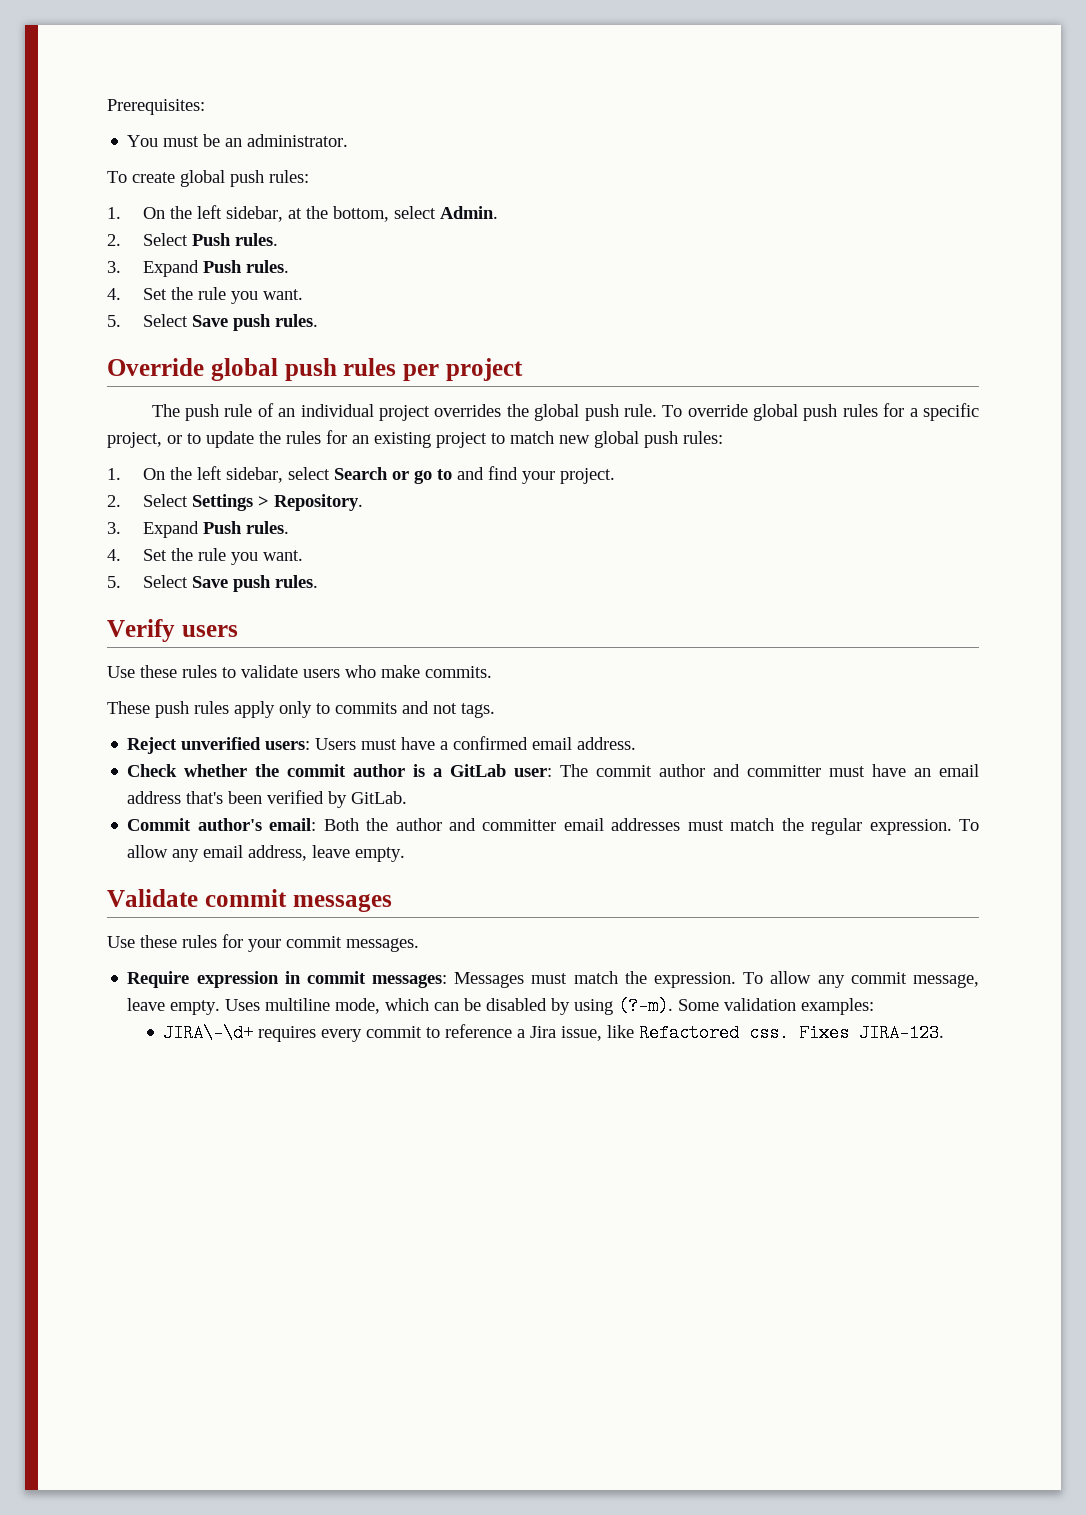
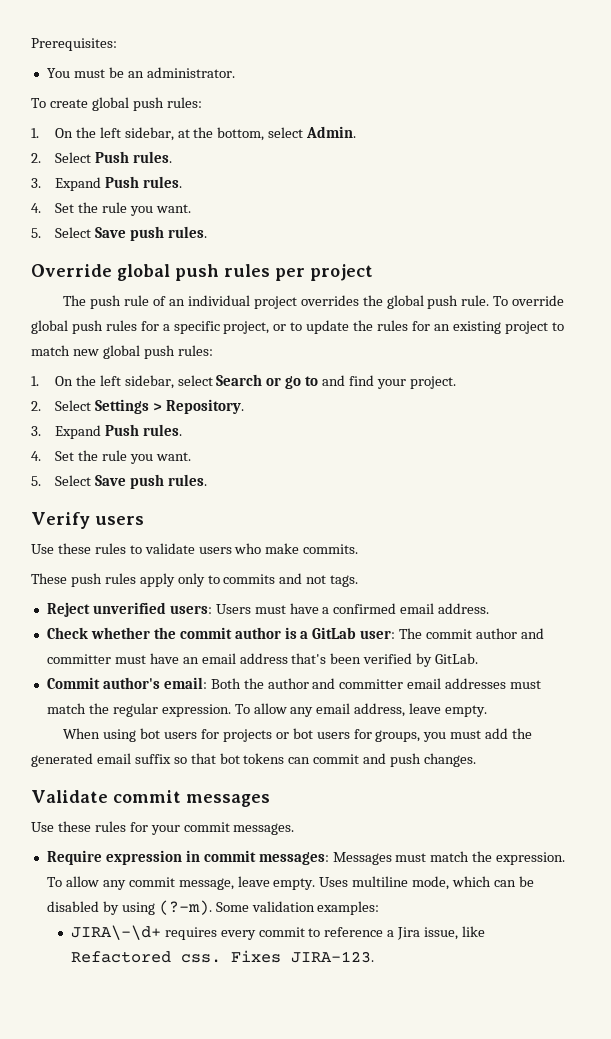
(406, 854) none -> [63,728,533,742] [31,753,477,767] // When using bot users for projects or bot users for groups, you must add the generated email suffix so that bot tokens can commit and push changes.

